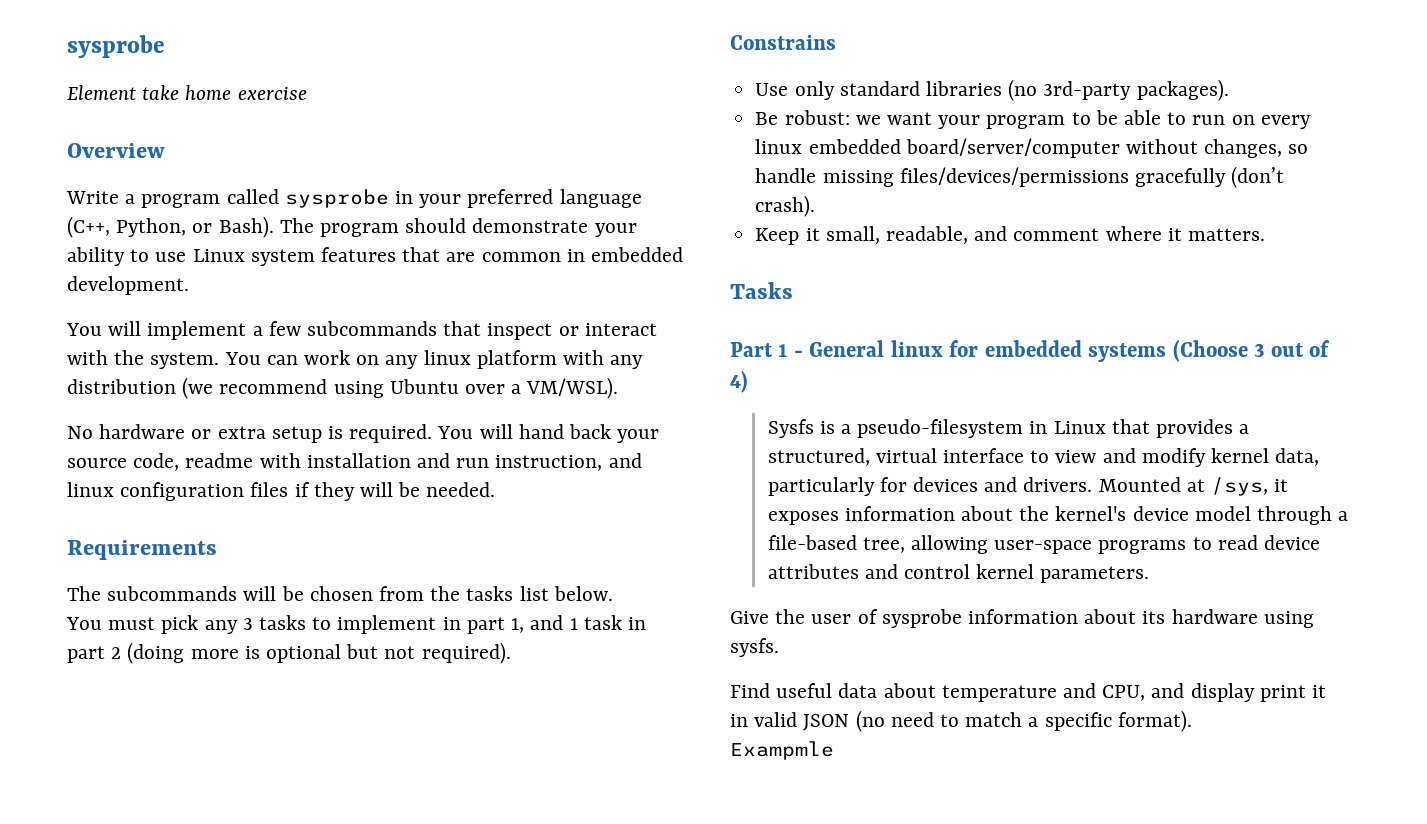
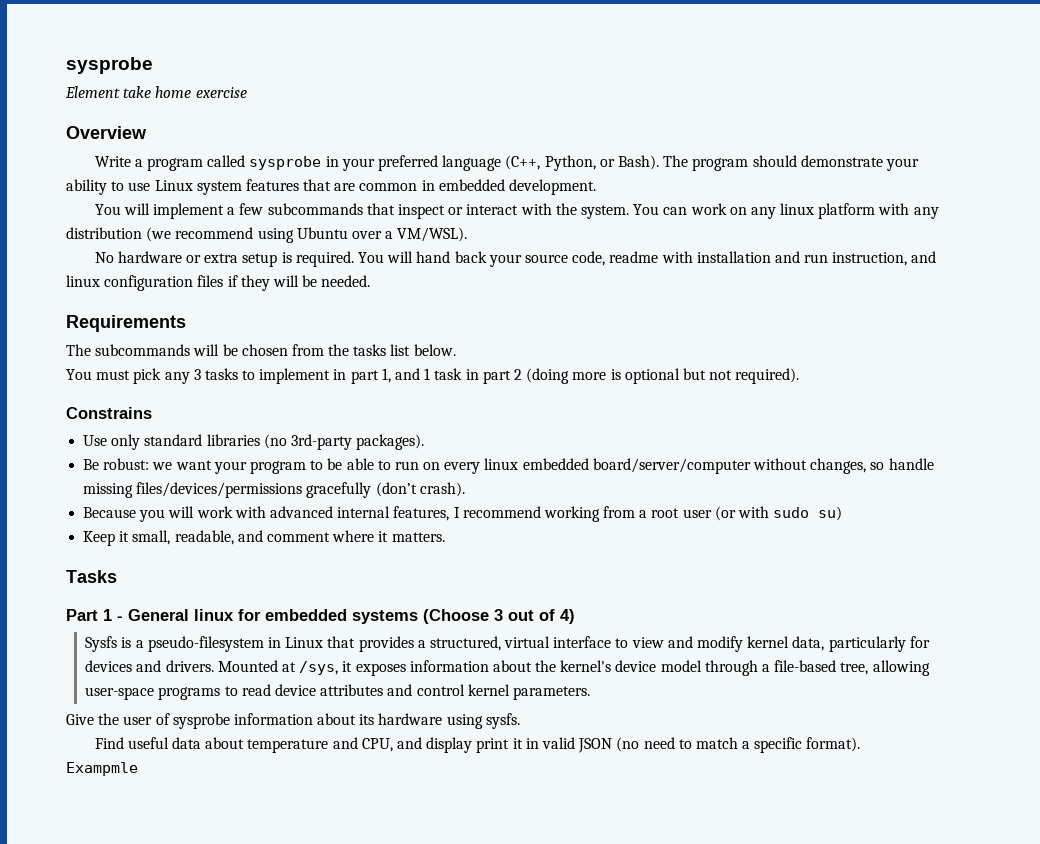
(816, 206) none -> [83,506,843,522] // Because you will work with advanced internal features, I recommend working from a root user (or with sudo su)

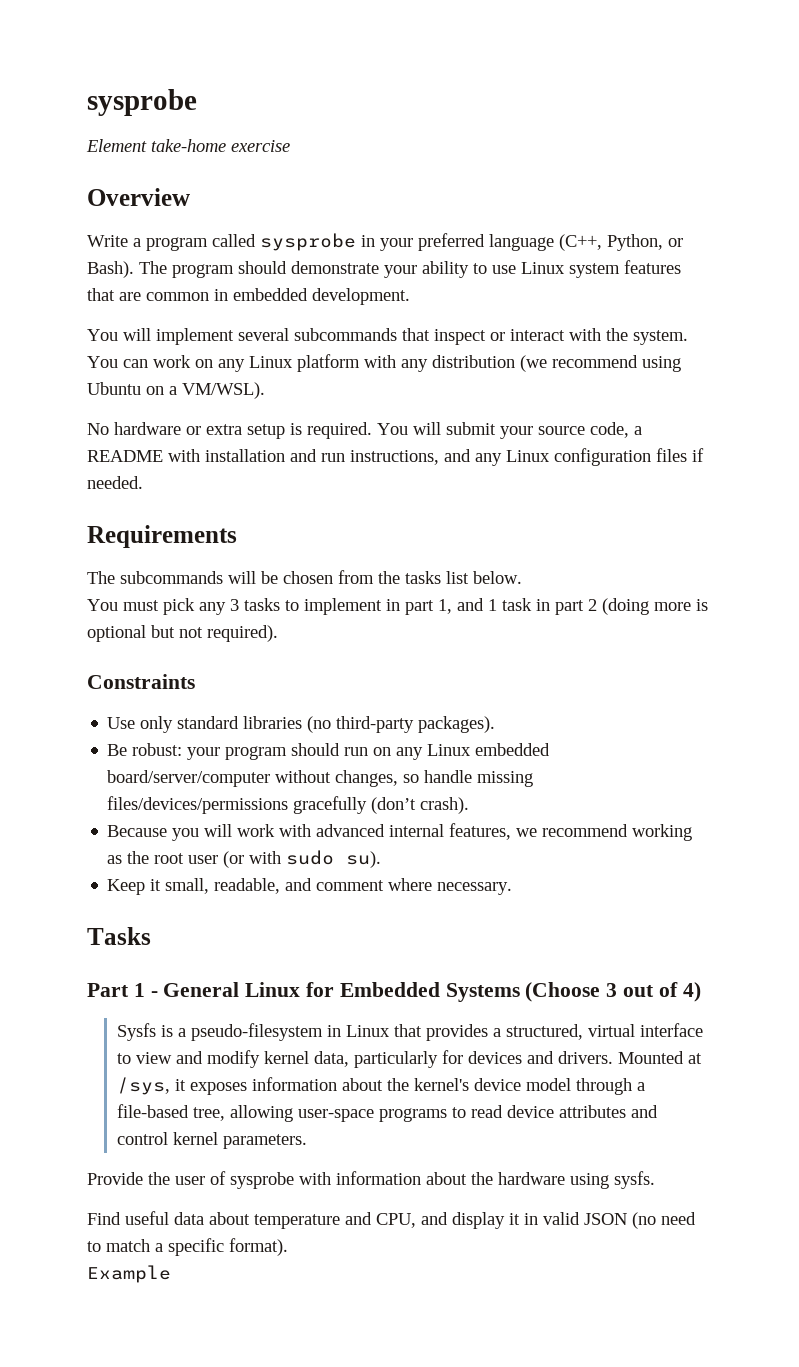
[123,86,192,98] take home -> [151,139,226,152] take-home
[227,203,264,215] a few -> [238,328,289,341] several
[780,203,815,215] linux -> [249,356,293,368] Linux
[351,231,382,239] over -> [146,386,164,395] on
[416,251,487,263] hand back -> [446,422,496,435] submit
[609,251,659,263] readme -> [634,426,642,435] [87,450,163,462] a README
[832,251,937,266] [66,275,318,291] instruction, and linux configuration files if they will be -> [350,448,704,466] instructions, and any Linux configuration files if
[66,407,152,419] Constrains -> [87,674,195,689] Constraints
[290,434,352,450] 3rd-party -> [336,716,415,733] third-party
[152,458,519,474] we want your program to be able to run on every linux -> [187,743,472,760] your program should run on any Linux
[453,507,460,518] I -> [516,828,538,837] we
[603,506,648,518] from a -> [107,851,150,864] as the
[818,506,843,521] su) -> [346,851,382,868] su).
[378,531,445,542] it matters. -> [437,882,513,895] necessary.
[194,609,418,624] linux for embedded systems -> [245,982,520,1002] Linux for Embedded Systems
[66,714,94,725] Give -> [87,1172,143,1185] Provide
[233,713,375,725] information about its -> [299,1171,493,1185] with information about the
[476,738,510,753] print -> (505, 1220) none
[66,762,138,776] Exampmle -> [87,1265,171,1283] Example

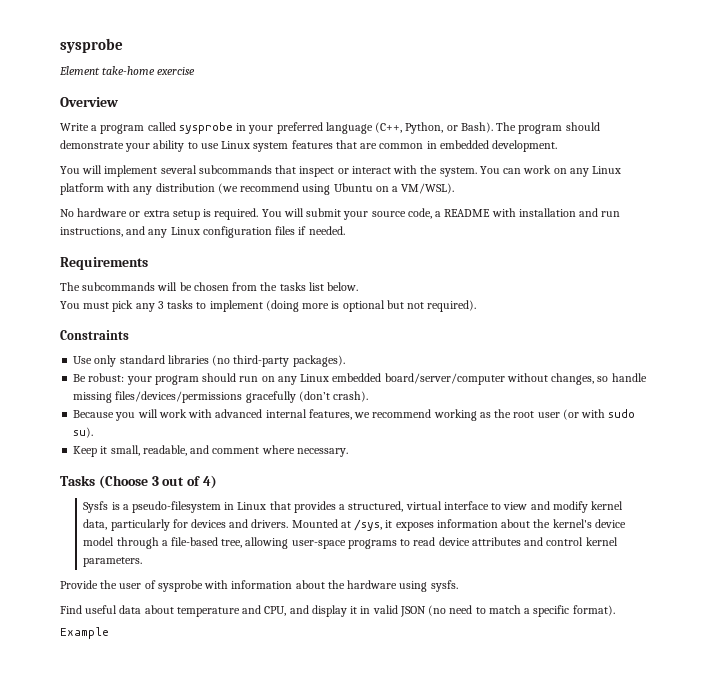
[386,598,597,615] in part 1, and 1 task in part 2 -> (263, 306) none
[87,982,520,1002] // Part 1 - General Linux for Embedded Systems -> (95, 480) none

